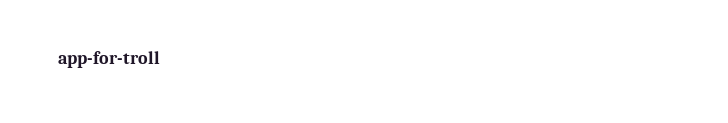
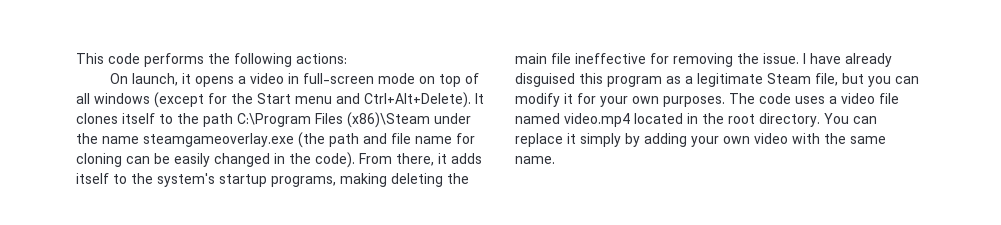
[58,51,160,68] app-for-troll -> [76,53,347,67] [110,73,480,87] [76,92,484,108] [76,112,471,128] [76,132,475,148] [76,152,482,168] [76,173,469,187] [515,53,892,67] [515,73,919,87] [515,93,899,107] [515,113,877,127] [515,133,886,147] [515,156,555,164] This code performs the following actions: // On launch, it opens a video in full-screen mode on top of all windows (except for the Start menu and Ctrl+Alt+Delete). It clones itself to the path C:\Program Files (x86)\Steam under the name steamgameoverlay.exe (the path and file name for cloning can be easily changed in the code). From there, it adds itself to the system's startup programs, making deleting the main file ineffective for removing the issue. I have already disguised this program as a legitimate Steam file, but you can modify it for your own purposes. The code uses a video file named video.mp4 located in the root directory. You can replace it simply by adding your own video with the same name.

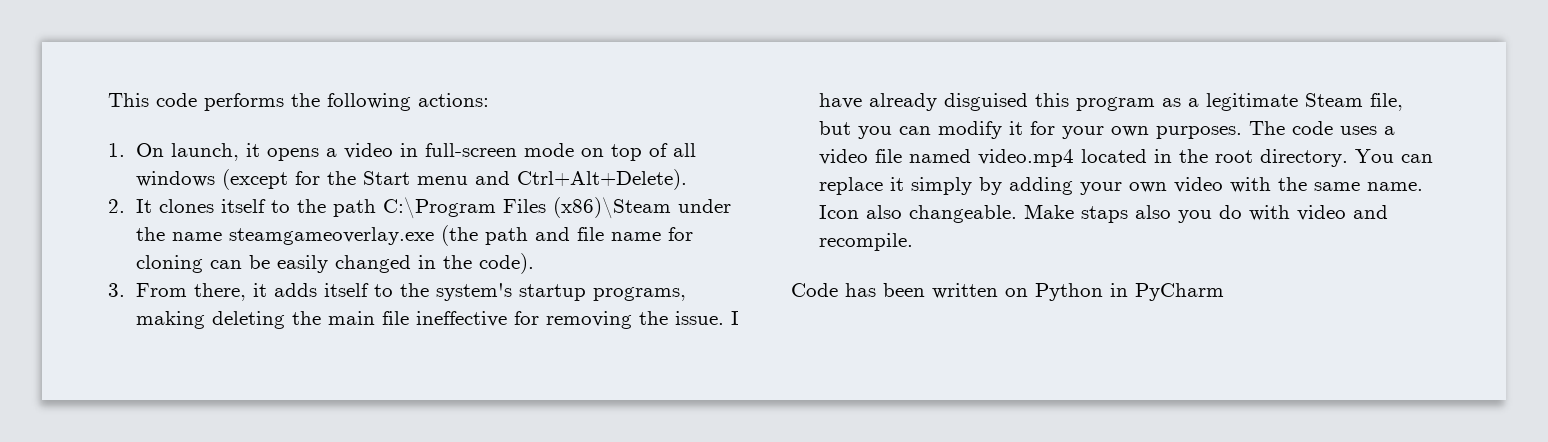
(347, 58) none -> [108,143,125,157] 1.
(471, 100) none -> [108,199,125,213] // 2.
(355, 160) none -> [108,283,125,297] // 3.
(555, 160) none -> [819,204,1389,223] [819,233,914,251] [791,283,1224,301] Icon also changeable. Make staps also you do with video and recompile. // Code has been written on Python in PyCharm

